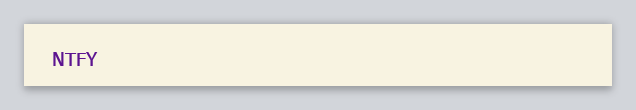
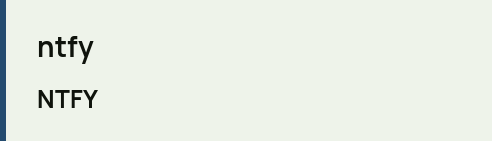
(52, 59) none -> [37,36,94,64] ntfy //

